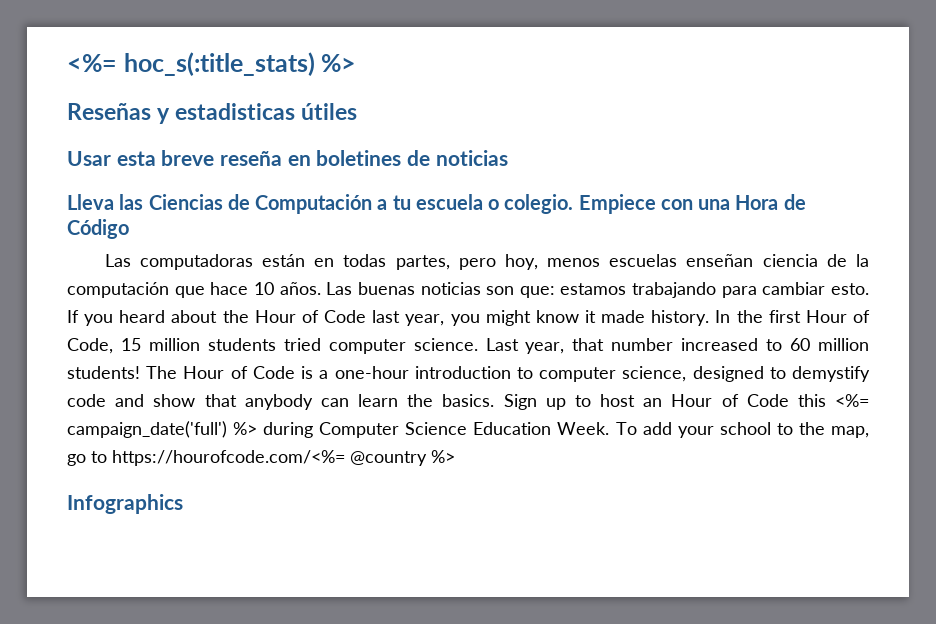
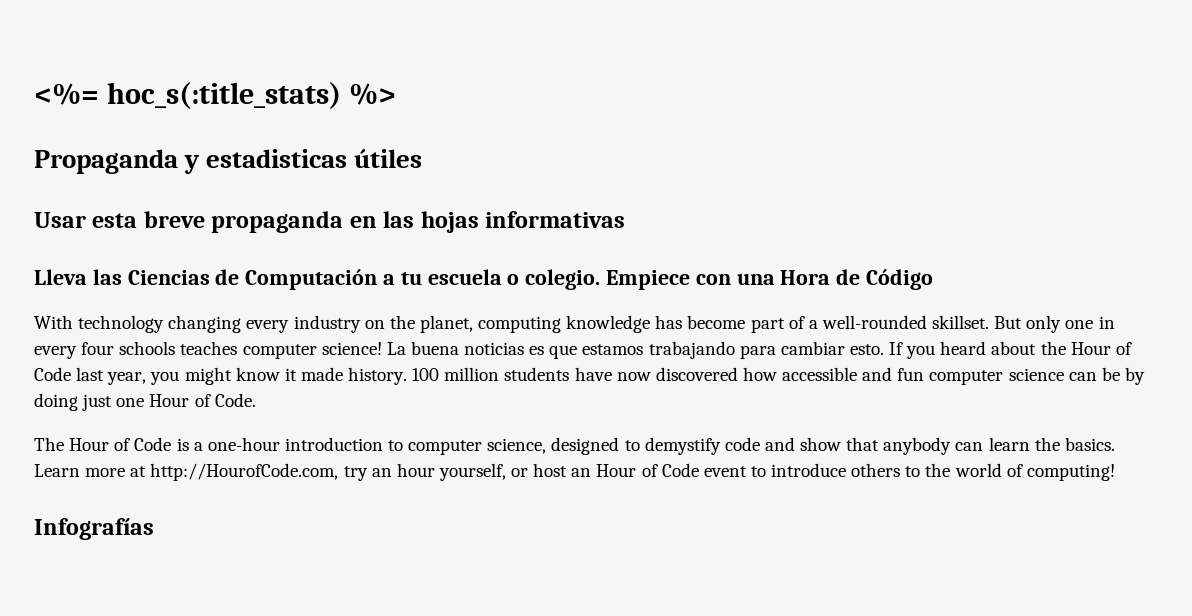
[67,103,151,120] Reseñas -> [34,149,178,174] Propaganda
[220,150,508,166] reseña en boletines de noticias -> [211,211,626,233] propaganda en las hojas informativas
[104,254,870,270] [67,282,555,298] Las computadoras están en todas partes, pero hoy, menos escuelas enseñan ciencia de la computación que hace 10 años. Las buenas noticias son que: -> [34,315,1115,333] [34,341,578,359] With technology changing every industry on the planet, computing knowledge has become part of a well-rounded skillset. But only one in every four schools teaches computer science! La buena noticias es que
[715,310,870,323] [67,338,870,354] [67,366,140,379] In the first Hour of Code, 15 million students tried computer science. Last year, that number increased to 60 million students! -> [412,367,1145,385] [34,393,256,411] 100 million students have now discovered how accessible and fun computer science can be by doing just one Hour of Code. //
[503,394,591,410] Sign up to -> [34,463,529,481] Learn more at http://HourofCode.com, try an hour yourself, or
[797,394,869,407] [67,421,870,438] [67,450,455,466] [67,494,183,514] this <%= campaign_date('full') %> during Computer Science Education Week. To add your school to the map, go to https://hourofcode.com/<%= @country %> // Infographics -> [703,463,1115,481] [34,518,154,540] event to introduce others to the world of computing! // Infografías

